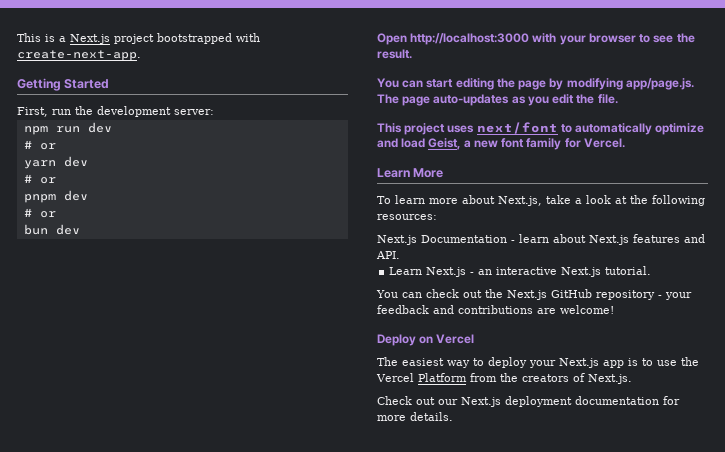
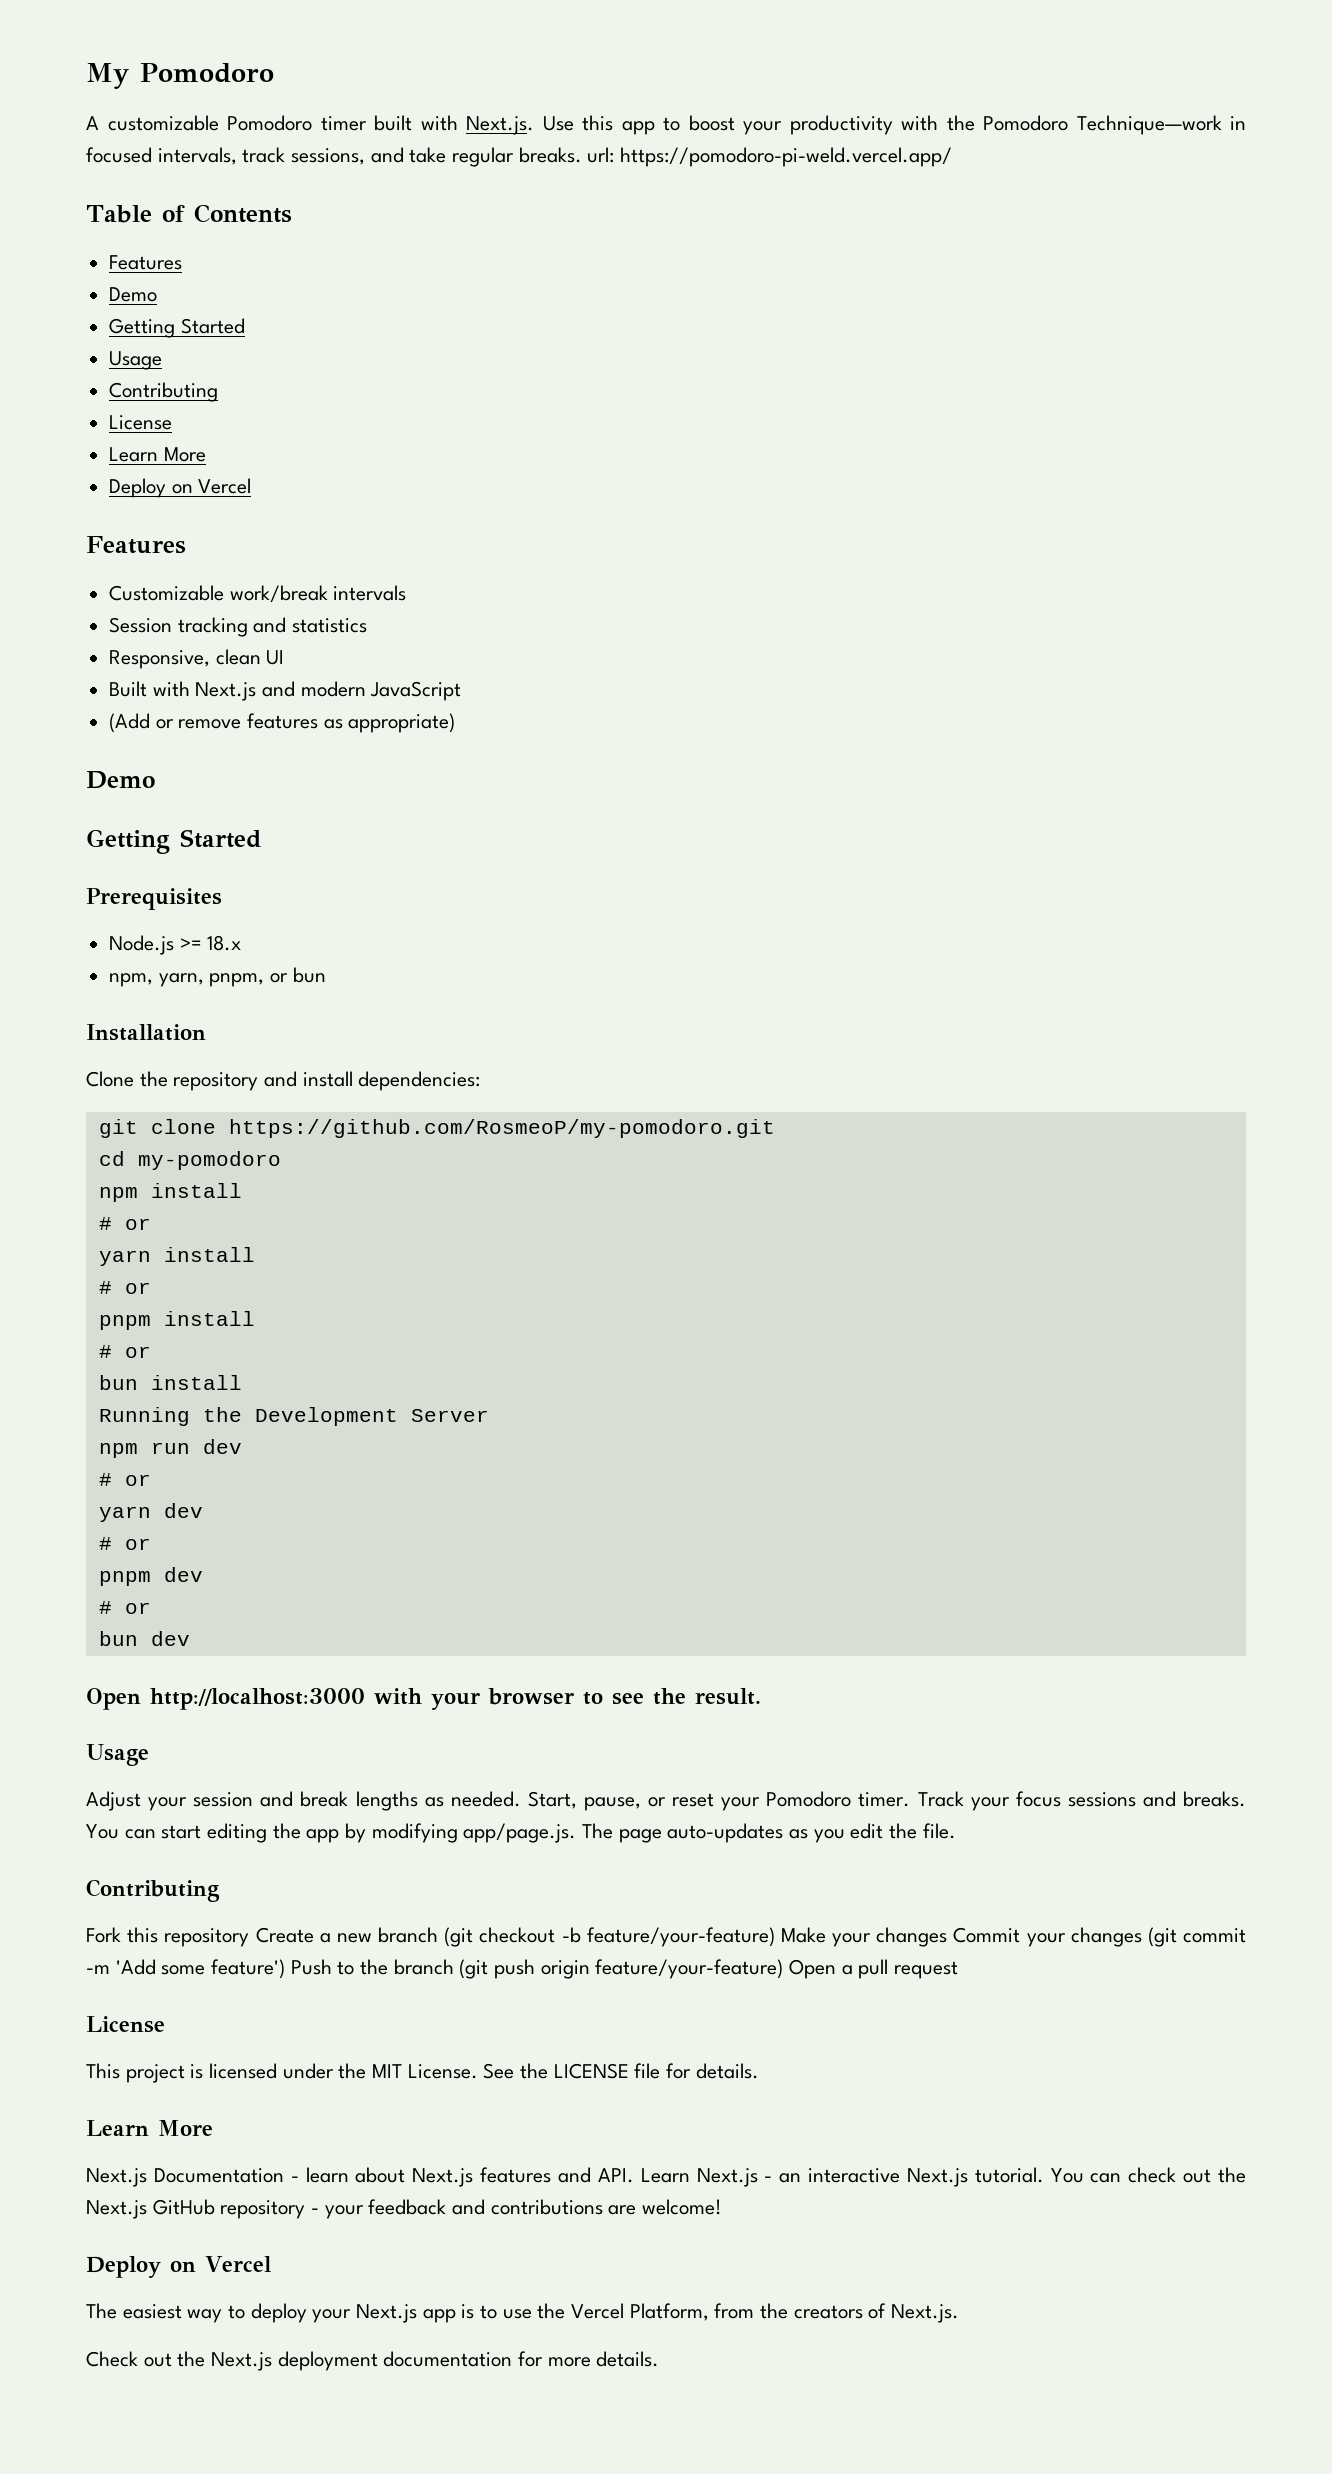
[17,33,260,44] [17,50,141,61] [17,78,110,91] [17,106,214,117] This is a Next.js project bootstrapped with create-next-app. // Getting Started // First, run the development server: -> [86,63,274,89] [86,115,1246,135] [86,147,953,167] [86,204,292,223] [109,255,183,270] [109,287,158,302] [109,318,245,338] [109,351,163,370] [109,382,219,402] [109,415,173,430] [109,447,206,462] [109,478,252,498] [86,536,186,554] [109,585,407,603] [109,617,368,637] [109,649,285,669] [109,681,462,701] [109,713,456,733] [86,771,155,789] [86,829,262,854] [86,888,222,910] [109,935,242,955] [109,967,326,987] [86,1024,206,1041] [86,1071,481,1091] [98,1119,775,1138] [98,1151,281,1170] [98,1183,242,1202] [98,1217,151,1230] [98,1247,255,1266] [98,1281,151,1294] [98,1311,255,1330] [98,1345,151,1358] [98,1375,242,1390] [98,1407,489,1426] My Pomodoro // A customizable Pomodoro timer built with Next.js. Use this app to boost your productivity with the Pomodoro Technique—work in focused intervals, track sessions, and take regular breaks. url: https://pomodoro-pi-weld.vercel.app/ // Table of Contents // Features // Demo // Getting Started // Usage // Contributing // License // Learn More // Deploy on Vercel // Features // Customizable work/break intervals // Session tracking and statistics // Responsive, clean UI // Built with Next.js and modern JavaScript // (Add or remove features as appropriate) // Demo // Getting Started // Prerequisites // Node.js >= 18.x // npm, yarn, pnpm, or bun // Installation // Clone the repository and install dependencies: // git clone https://github.com/RosmeoP/my-pomodoro.git // cd my-pomodoro // npm install // # or // yarn install // # or // pnpm install // # or // bun install // Running the Development Server
(412, 54) none -> [86,1744,149,1766] [86,1791,1246,1811] Usage // Adjust your session and break lengths as needed. Start, pause, or reset your Pomodoro timer. Track your focus sessions and breaks.
[518,80,547,90] page -> [306,1829,340,1843] app
[377,122,705,135] [377,138,625,150] [377,168,444,178] [377,195,705,206] [377,214,437,220] This project uses next/font to automatically optimize and load Geist, a new font family for Vercel. // Learn More // To learn more about Next.js, take a look at the following resources: -> [86,1879,220,1902] [86,1927,1246,1947] [86,1959,959,1979] [86,2016,165,2033] [86,2063,759,2083] [86,2120,213,2136] Contributing // Fork this repository Create a new branch (git checkout -b feature/your-feature) Make your changes Commit your changes (git commit -m 'Add some feature') Push to the branch (git push origin feature/your-feature) Open a pull request // License // This project is licensed under the MIT License. See the LICENSE file for details. // Learn More
(400, 255) // -> (634, 2175) none
(652, 270) // -> (1044, 2175) none
[418,373,467,382] Platform -> [629,2303,709,2321] Platform,
[438,399,458,405] our -> [177,2351,206,2367] the

